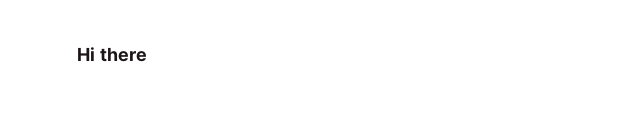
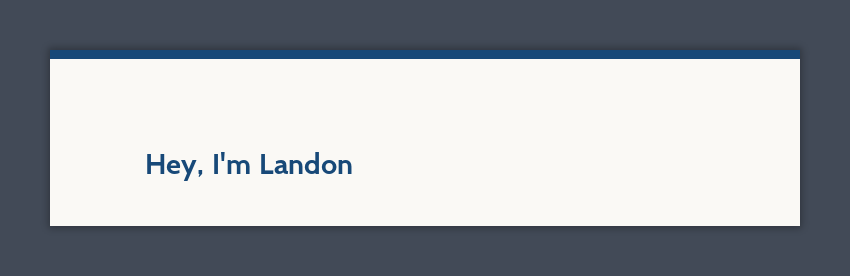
[77,47,147,62] Hi there -> [145,152,353,181] Hey, I'm Landon

